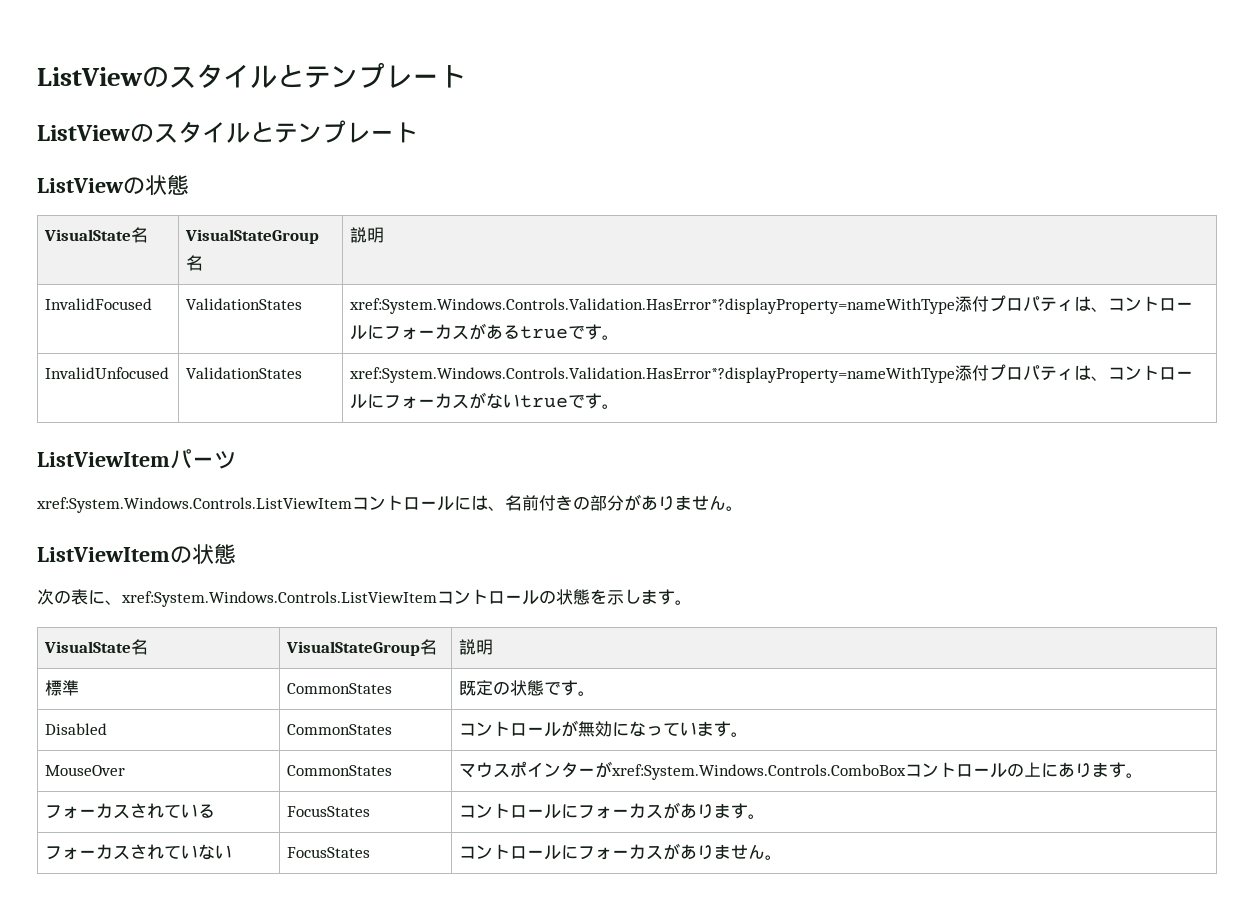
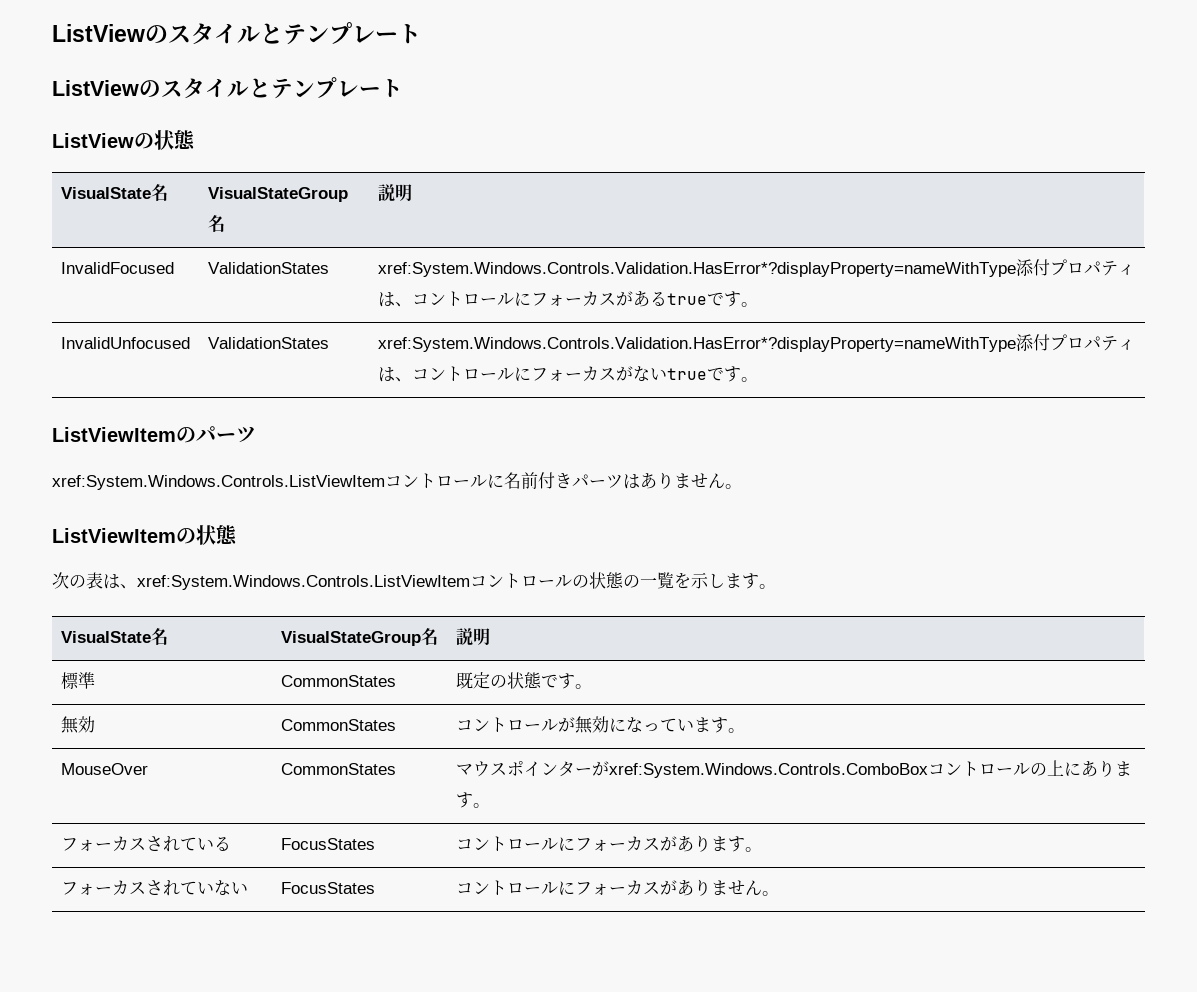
(170, 459) none -> [176,427,196,443] の
[471,495,505,511] は、 -> (504, 481) none
[573,494,641,511] の部分が -> [572,474,640,489] パーツは
[88,590,105,605] に -> [103,574,120,589] は
(590, 597) none -> [623,572,674,589] の一覧
[45,723,108,735] Disabled -> [60,716,95,734] 無効

